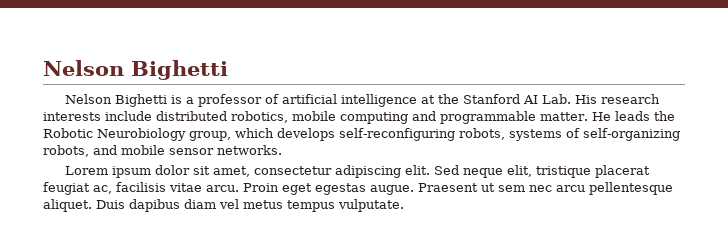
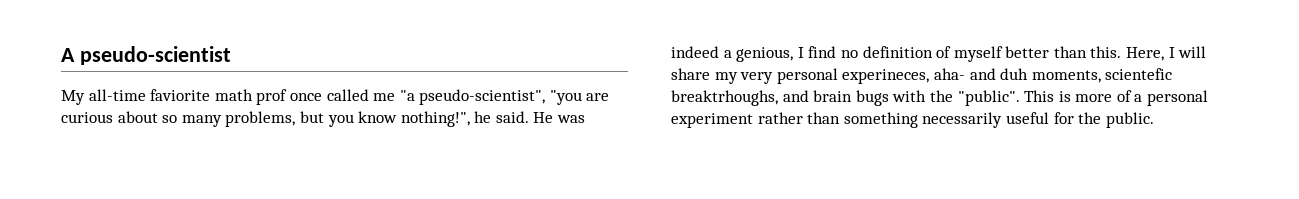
[43,60,228,80] [64,94,660,107] [43,111,675,124] [43,128,680,141] [43,145,282,157] [64,165,650,178] [43,182,673,195] [43,199,404,212] Nelson Bighetti // Nelson Bighetti is a professor of artificial intelligence at the Stanford AI Lab. His research interests include distributed robotics, mobile computing and programmable matter. He leads the Robotic Neurobiology group, which develops self-reconfiguring robots, systems of self-organizing robots, and mobile sensor networks. // Lorem ipsum dolor sit amet, consectetur adipiscing elit. Sed neque elit, tristique placerat feugiat ac, facilisis vitae arcu. Proin eget egestas augue. Praesent ut sem nec arcu pellentesque aliquet. Duis dapibus diam vel metus tempus vulputate. -> [61,46,231,65] [61,89,610,105] [61,111,586,127] [671,46,1207,62] [671,68,1173,84] [671,90,1209,106] [671,112,1154,128] A pseudo-scientist // My all-time faviorite math prof once called me "a pseudo-scientist", "you are curious about so many problems, but you know nothing!", he said. He was indeed a genious, I find no definition of myself better than this. Here, I will share my very personal experineces, aha- and duh moments, scientefic breaktrhoughs, and brain bugs with the "public". This is more of a personal experiment rather than something necessarily useful for the public.

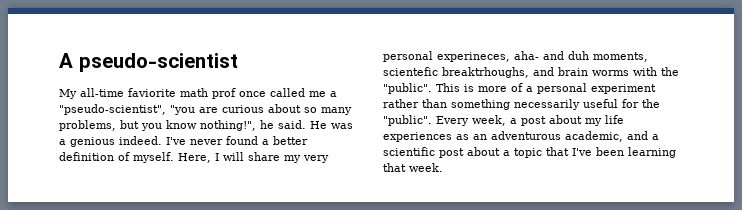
[399,89,546,105] "a pseudo-scientist", -> [330,91,337,97] [59,104,166,115] a "pseudo-scientist",
[671,46,1122,62] indeed a genious, I find no definition of myself better than this. -> [59,136,308,147] [59,152,174,163] a genious indeed. I've never found a better definition of myself.
[855,90,889,106] bugs -> [592,70,629,76] worms
[1105,112,1154,128] public. -> [383,115,624,126] [383,131,659,142] [383,147,676,158] [383,163,443,172] "public". Every week, a post about my life experiences as an adventurous academic, and a scientific post about a topic that I've been learning that week.

